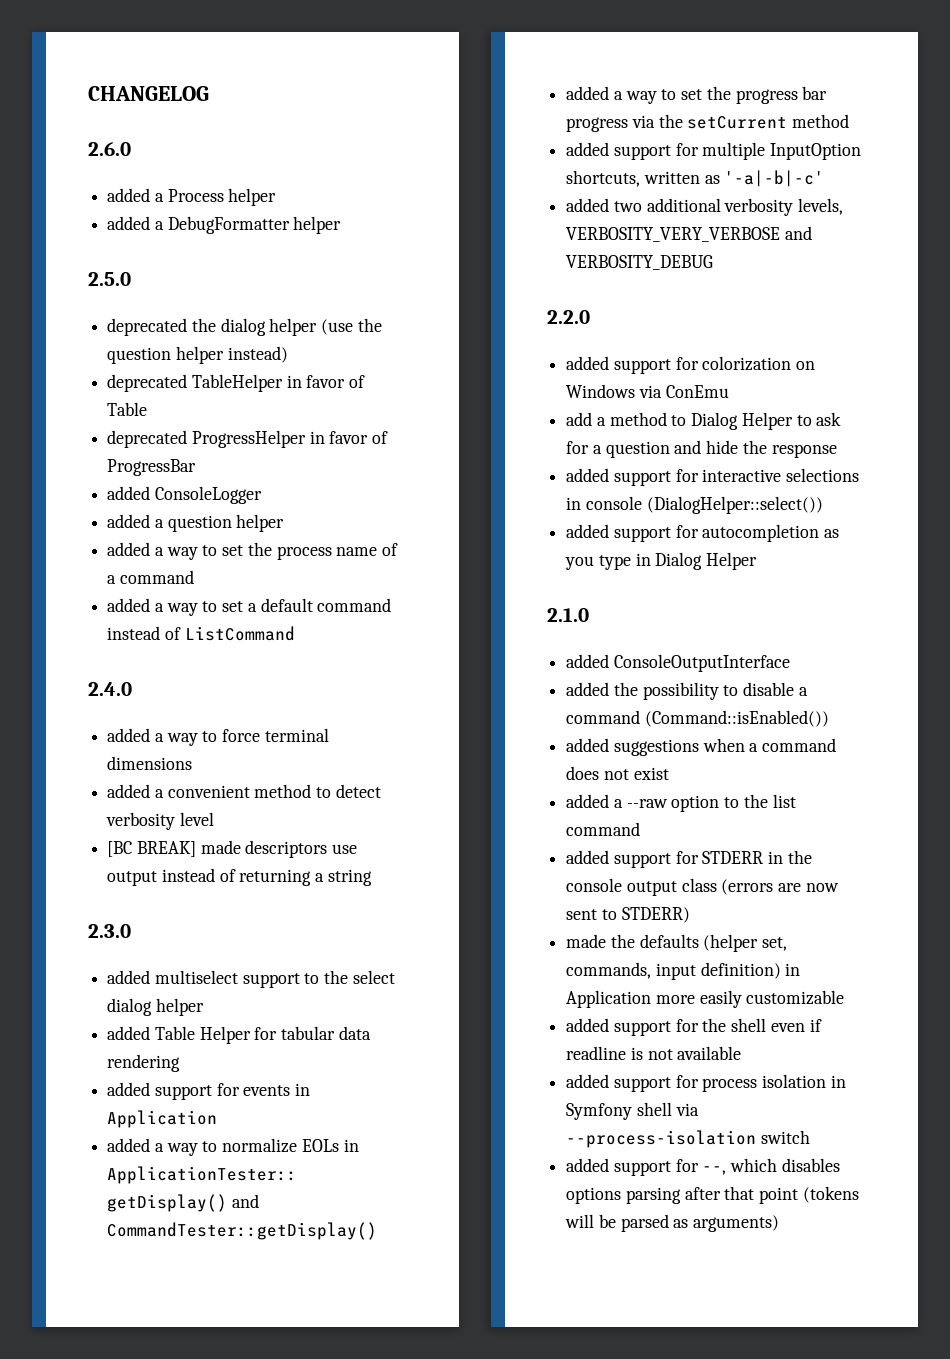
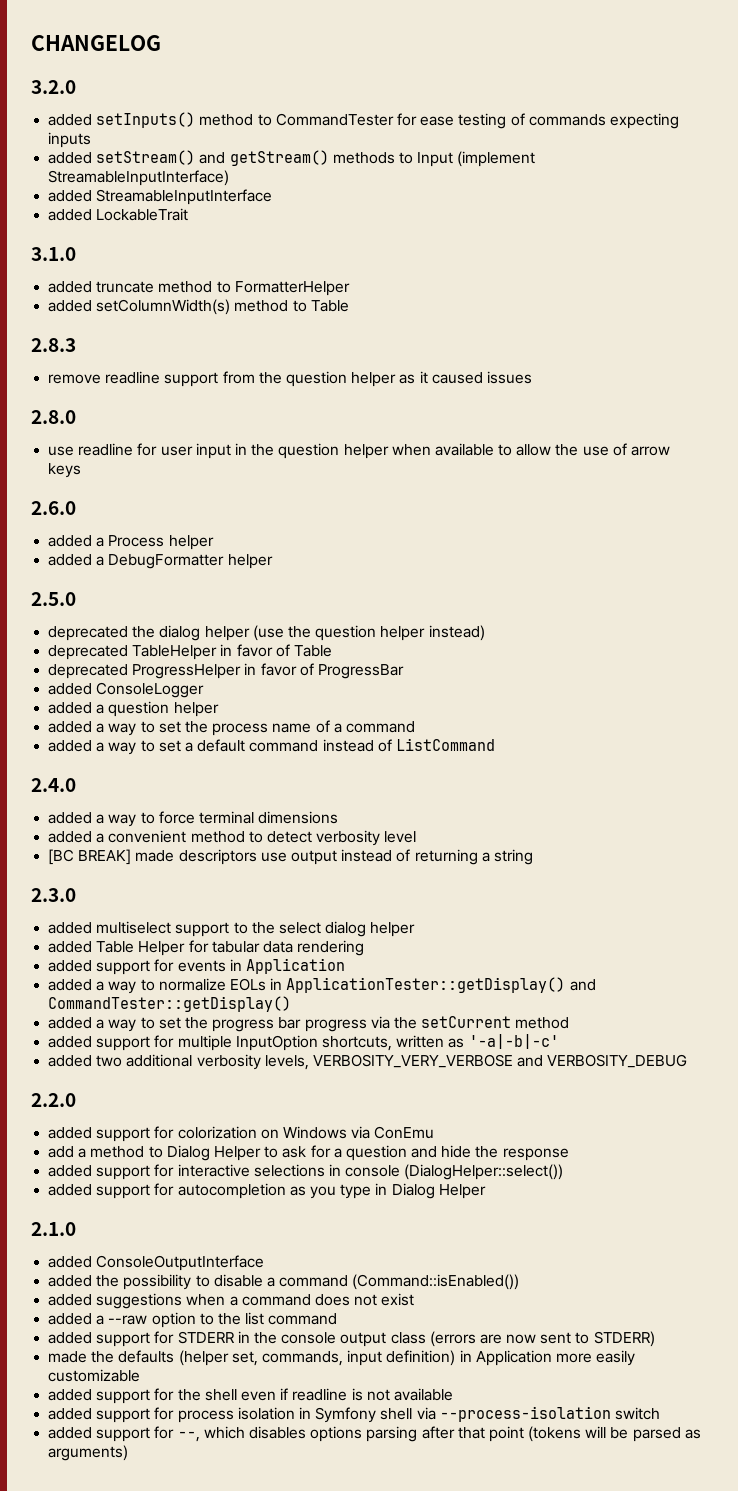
(209, 93) none -> [31,80,76,94] [48,112,679,129] [48,132,92,148] [48,150,536,167] [48,170,230,186] [48,189,273,205] [48,208,189,221] [31,247,76,261] [48,281,350,296] [48,299,349,315] [31,338,76,352] [48,371,532,387] [31,410,76,424] [48,443,671,459] [48,463,82,478] // 3.2.0 // added setInputs() method to CommandTester for ease testing of commands expecting inputs // added setStream() and getStream() methods to Input (implement StreamableInputInterface) // added StreamableInputInterface // added LockableTrait // 3.1.0 // added truncate method to FormatterHelper // added setColumnWidth(s) method to Table // 2.8.3 // remove readline support from the question helper as it caused issues // 2.8.0 // use readline for user input in the question helper when available to allow the use of arrow keys

